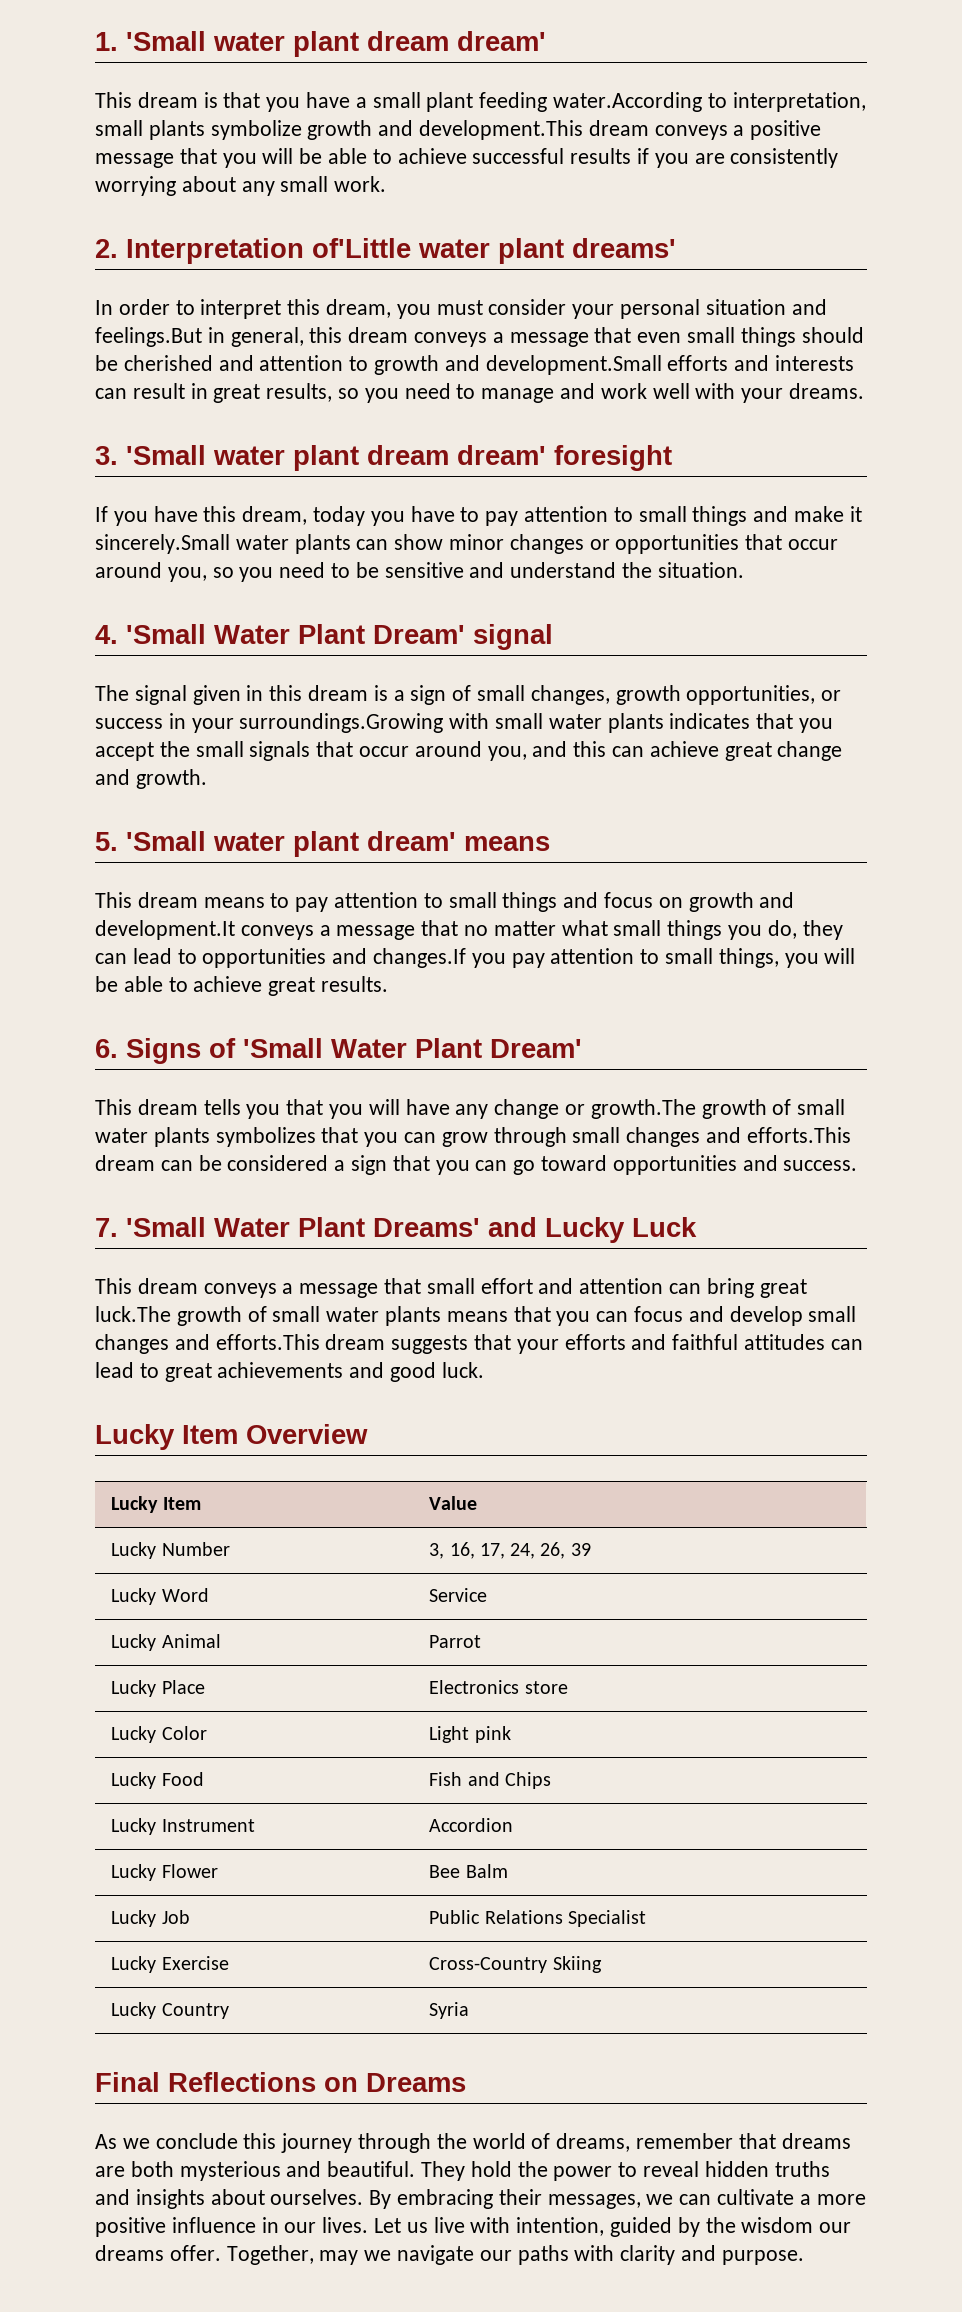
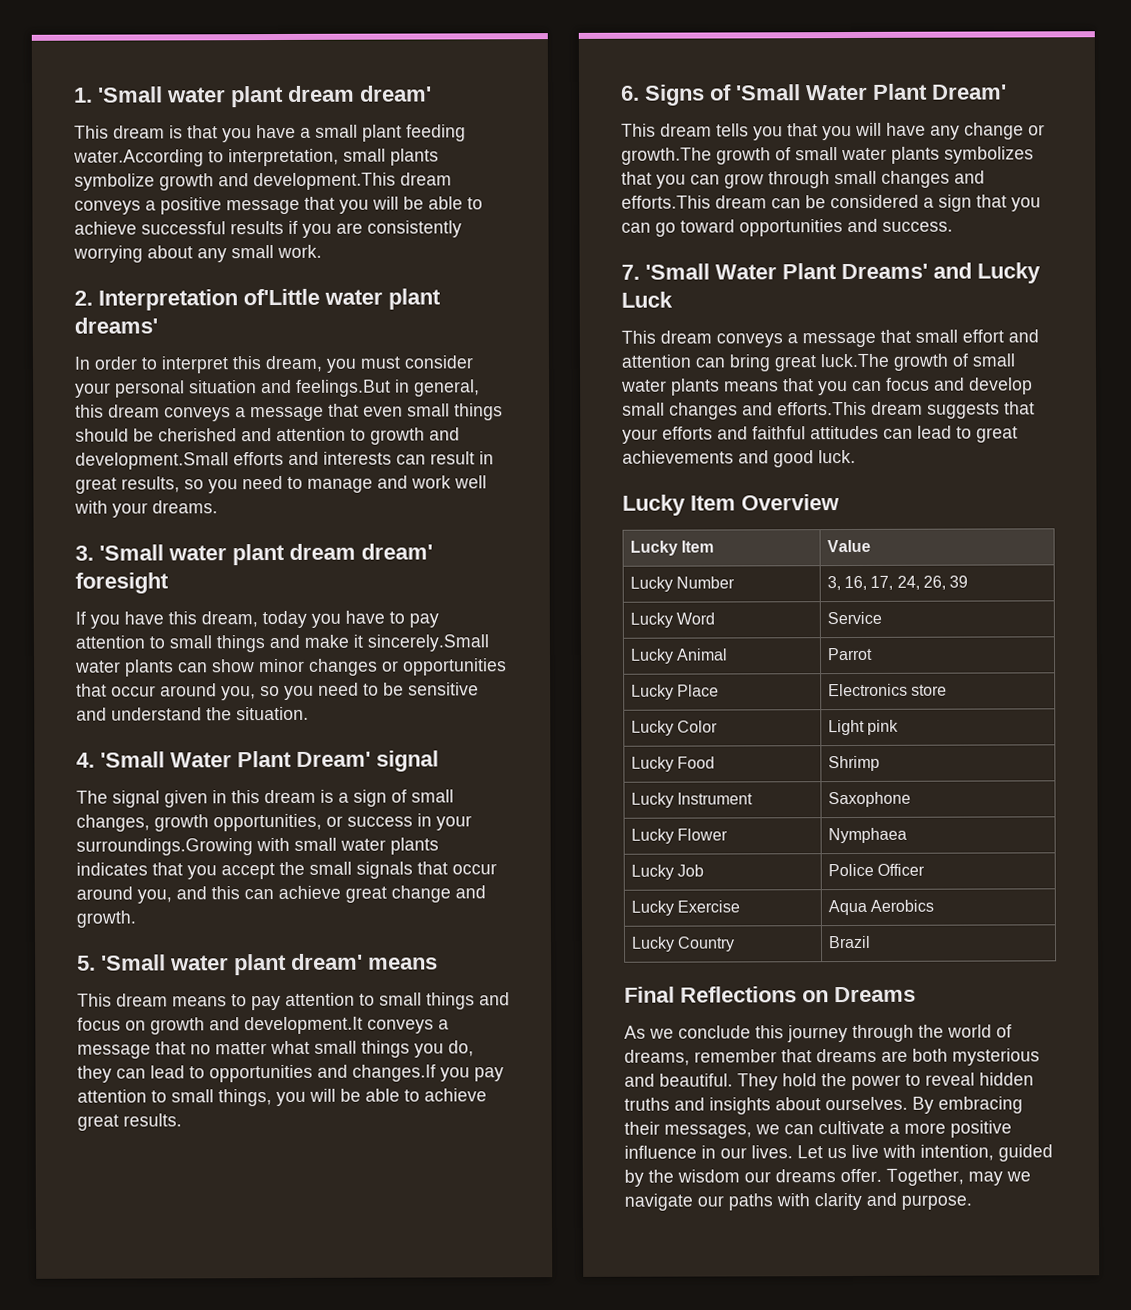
[429,1772,551,1789] Fish and Chips -> [827,755,880,772] Shrimp
[429,1818,514,1832] Accordion -> [827,791,911,808] Saxophone
[429,1864,508,1878] Bee Balm -> [827,827,907,844] Nymphaea
[429,1910,646,1927] Public Relations Specialist -> [827,863,925,877] Police Officer
[429,1956,602,1973] Cross-Country Skiing -> [827,899,934,916] Aqua Aerobics
[429,2002,470,2019] Syria -> [827,935,871,949] Brazil

